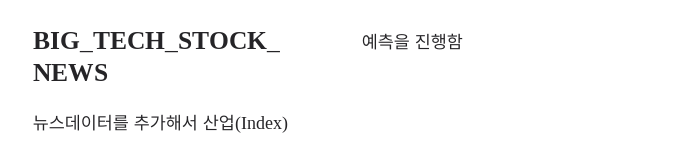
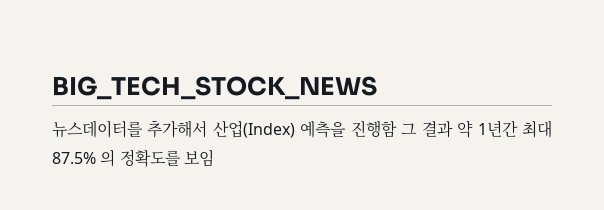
(463, 41) none -> [401,120,553,138] [52,149,214,167] 그 결과 약 1년간 최대 87.5% 의 정확도를 보임

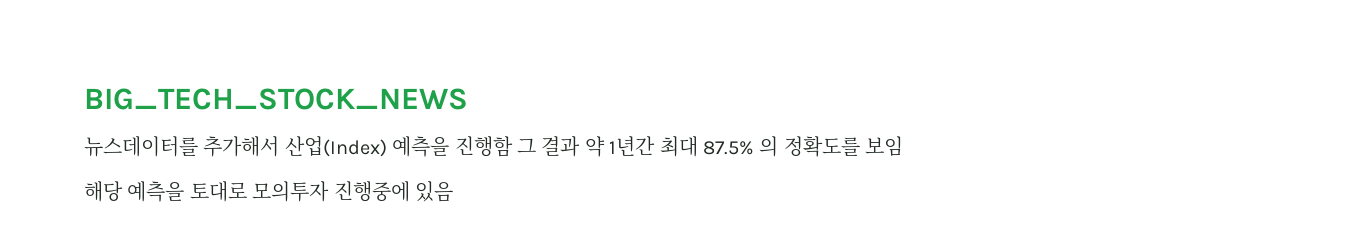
(214, 158) none -> [84,181,453,202] // 해당 예측을 토대로 모의투자 진행중에 있음

